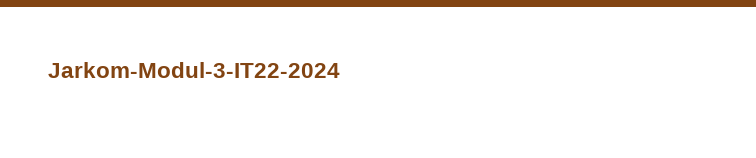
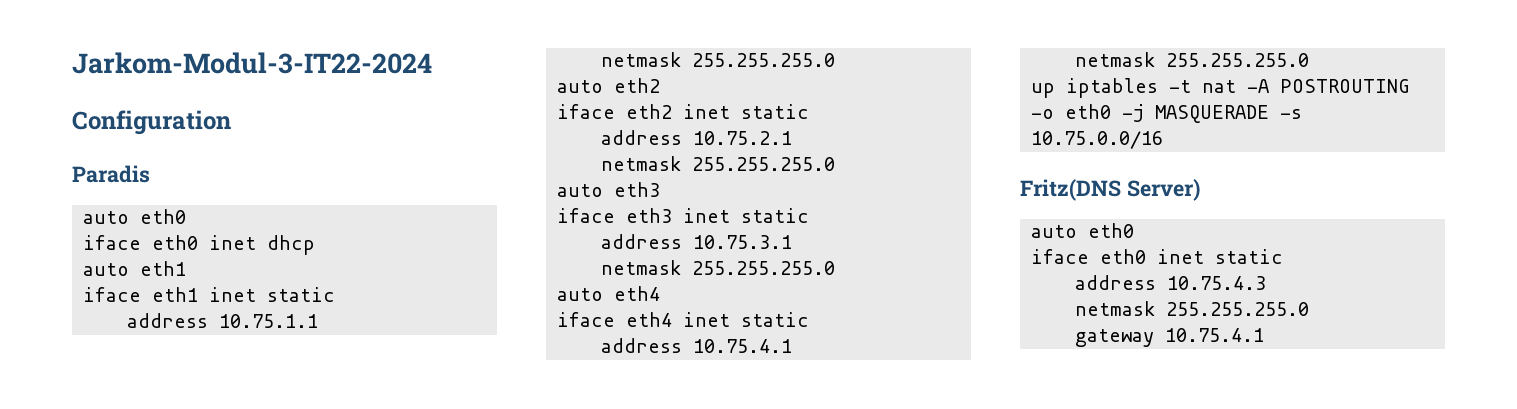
(340, 70) none -> [72,110,231,135] [72,165,150,183] [83,209,187,224] [83,235,316,255] [83,261,187,276] [83,287,336,302] [127,313,319,328] [601,52,836,67] [557,78,661,93] [557,104,810,119] [601,130,793,145] [601,156,836,171] [557,182,661,197] [557,208,810,223] [601,234,793,249] [601,260,836,275] [557,286,661,301] [557,312,810,327] [601,338,793,353] [1075,52,1310,67] [1031,78,1410,98] [1031,104,1303,123] [1031,131,1164,149] [1020,179,1200,201] [1031,223,1135,238] [1031,249,1284,264] [1075,275,1267,290] [1075,301,1310,316] [1075,328,1265,347] // Configuration // Paradis // auto eth0 // iface eth0 inet dhcp // auto eth1 // iface eth1 inet static // address 10.75.1.1 // netmask 255.255.255.0 // auto eth2 // iface eth2 inet static // address 10.75.2.1 // netmask 255.255.255.0 // auto eth3 // iface eth3 inet static // address 10.75.3.1 // netmask 255.255.255.0 // auto eth4 // iface eth4 inet static // address 10.75.4.1 // netmask 255.255.255.0 // up iptables -t nat -A POSTROUTING -o eth0 -j MASQUERADE -s 10.75.0.0/16 // Fritz(DNS Server) // auto eth0 // iface eth0 inet static // address 10.75.4.3 // netmask 255.255.255.0 // gateway 10.75.4.1

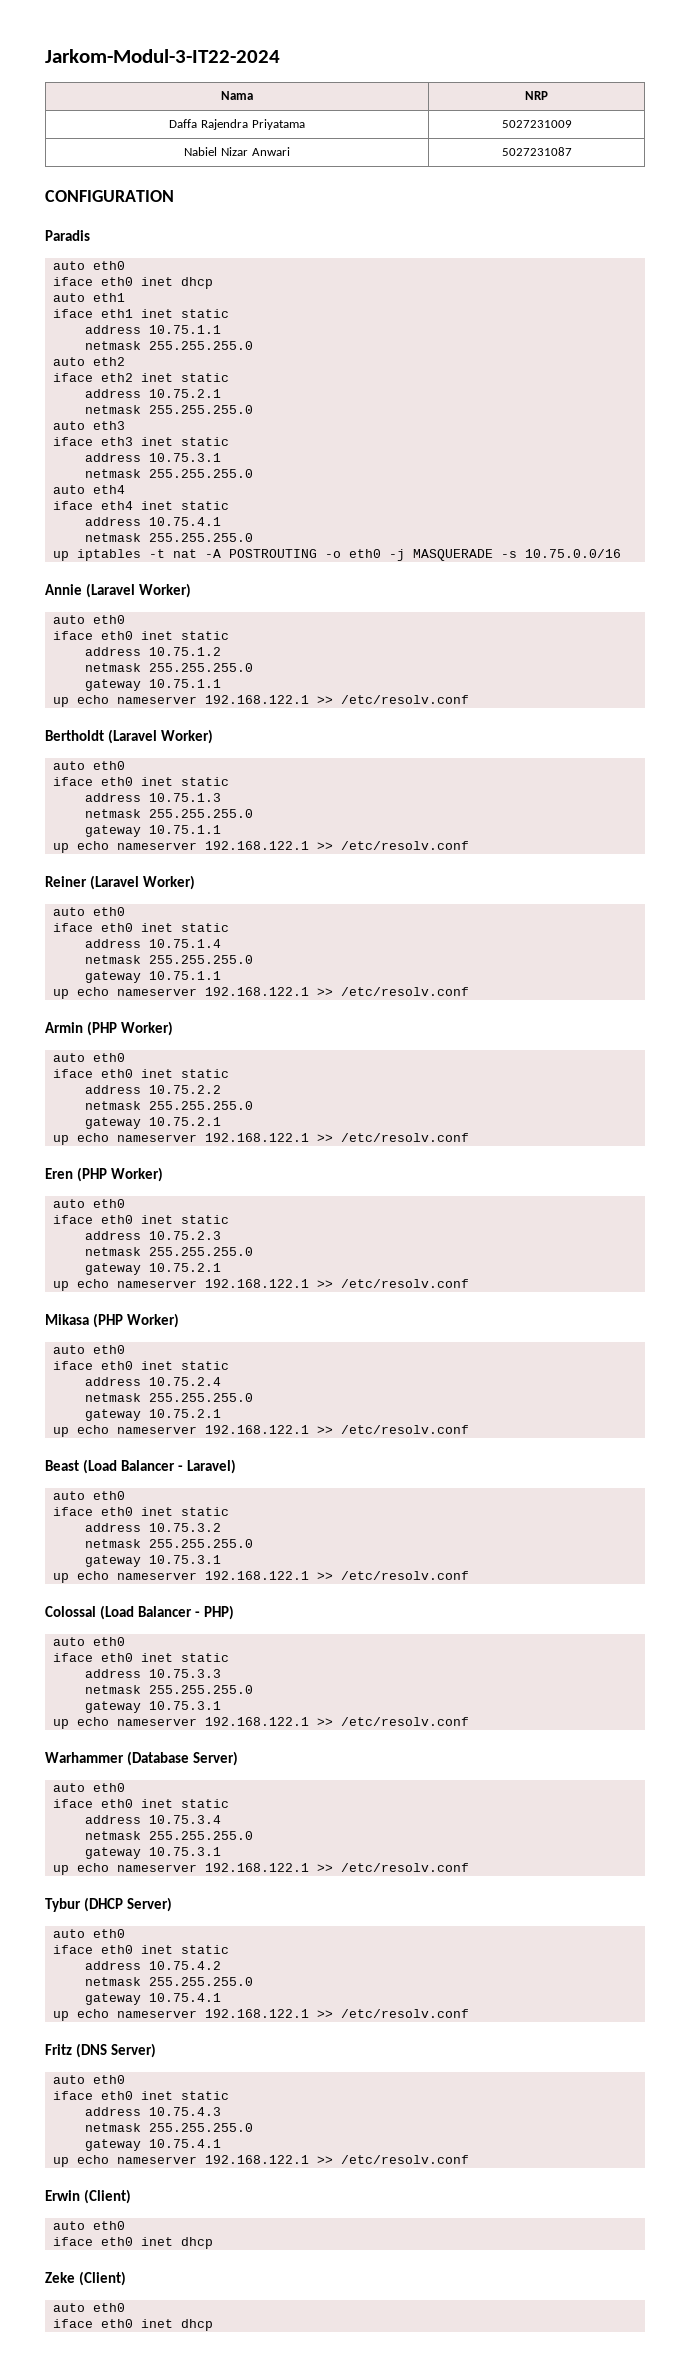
[72,110,231,135] // Configuration -> [221,91,253,100] [525,91,548,100] [169,119,305,130] [501,120,572,128] [184,147,290,156] [501,147,572,156] [45,190,174,202] // Nama | NRP // Daffa Rajendra Priyatama | 5027231009 // Nabiel Nizar Anwari | 5027231087 // CONFIGURATION
[1020,179,1121,201] Fritz(DNS -> [45,583,192,598] [52,615,125,624] [52,631,229,640] [84,647,221,656] [84,663,253,672] [84,679,221,691] [52,695,469,707] [45,729,214,744] [52,761,125,770] [52,777,229,786] [84,793,221,802] [84,809,253,818] [84,825,221,837] [52,841,469,853] [45,875,196,890] [52,907,125,916] [52,923,229,932] [84,939,221,948] [84,955,253,964] [84,971,221,983] [52,987,469,999] [45,1021,174,1036] [52,1053,125,1062] [52,1069,229,1078] [84,1085,221,1094] [84,1101,253,1110] [84,1117,221,1129] [52,1133,469,1145] [45,1167,164,1182] [52,1199,125,1208] [52,1215,229,1224] [84,1231,221,1240] [84,1247,253,1256] [84,1263,221,1275] [52,1279,469,1291] [45,1313,180,1328] [52,1345,125,1354] [52,1361,229,1370] [84,1377,221,1386] [84,1393,253,1402] [84,1409,221,1421] [52,1425,469,1437] [45,1459,237,1474] [52,1491,125,1500] [52,1507,229,1516] [84,1523,221,1532] [84,1539,253,1548] [84,1555,221,1567] [52,1571,469,1583] [45,1605,235,1620] [52,1637,125,1646] [52,1653,229,1662] [84,1669,221,1678] [84,1685,253,1694] [84,1701,221,1713] [52,1717,469,1729] [45,1751,239,1766] [52,1783,125,1792] [52,1799,229,1808] [84,1815,221,1824] [84,1831,253,1840] [84,1847,221,1859] [52,1863,469,1875] [45,1897,173,1912] [52,1929,125,1938] [52,1945,229,1954] [84,1961,221,1970] [84,1977,253,1986] [84,1993,221,2005] [52,2009,469,2021] [45,2043,108,2058] Annie (Laravel Worker) // auto eth0 // iface eth0 inet static // address 10.75.1.2 // netmask 255.255.255.0 // gateway 10.75.1.1 // up echo nameserver 192.168.122.1 >> /etc/resolv.conf // Bertholdt (Laravel Worker) // auto eth0 // iface eth0 inet static // address 10.75.1.3 // netmask 255.255.255.0 // gateway 10.75.1.1 // up echo nameserver 192.168.122.1 >> /etc/resolv.conf // Reiner (Laravel Worker) // auto eth0 // iface eth0 inet static // address 10.75.1.4 // netmask 255.255.255.0 // gateway 10.75.1.1 // up echo nameserver 192.168.122.1 >> /etc/resolv.conf // Armin (PHP Worker) // auto eth0 // iface eth0 inet static // address 10.75.2.2 // netmask 255.255.255.0 // gateway 10.75.2.1 // up echo nameserver 192.168.122.1 >> /etc/resolv.conf // Eren (PHP Worker) // auto eth0 // iface eth0 inet static // address 10.75.2.3 // netmask 255.255.255.0 // gateway 10.75.2.1 // up echo nameserver 192.168.122.1 >> /etc/resolv.conf // Mikasa (PHP Worker) // auto eth0 // iface eth0 inet static // address 10.75.2.4 // netmask 255.255.255.0 // gateway 10.75.2.1 // up echo nameserver 192.168.122.1 >> /etc/resolv.conf // Beast (Load Balancer - Laravel) // auto eth0 // iface eth0 inet static // address 10.75.3.2 // netmask 255.255.255.0 // gateway 10.75.3.1 // up echo nameserver 192.168.122.1 >> /etc/resolv.conf // Colossal (Load Balancer - PHP) // auto eth0 // iface eth0 inet static // address 10.75.3.3 // netmask 255.255.255.0 // gateway 10.75.3.1 // up echo nameserver 192.168.122.1 >> /etc/resolv.conf // Warhammer (Database Server) // auto eth0 // iface eth0 inet static // address 10.75.3.4 // netmask 255.255.255.0 // gateway 10.75.3.1 // up echo nameserver 192.168.122.1 >> /etc/resolv.conf // Tybur (DHCP Server) // auto eth0 // iface eth0 inet static // address 10.75.4.2 // netmask 255.255.255.0 // gateway 10.75.4.1 // up echo nameserver 192.168.122.1 >> /etc/resolv.conf // Fritz (DNS
(1265, 335) none -> [52,2155,469,2167] [45,2189,132,2204] [52,2221,125,2230] [52,2237,213,2249] [45,2271,127,2286] [52,2303,125,2312] [52,2319,213,2331] // up echo nameserver 192.168.122.1 >> /etc/resolv.conf // Erwin (Client) // auto eth0 // iface eth0 inet dhcp // Zeke (Client) // auto eth0 // iface eth0 inet dhcp

